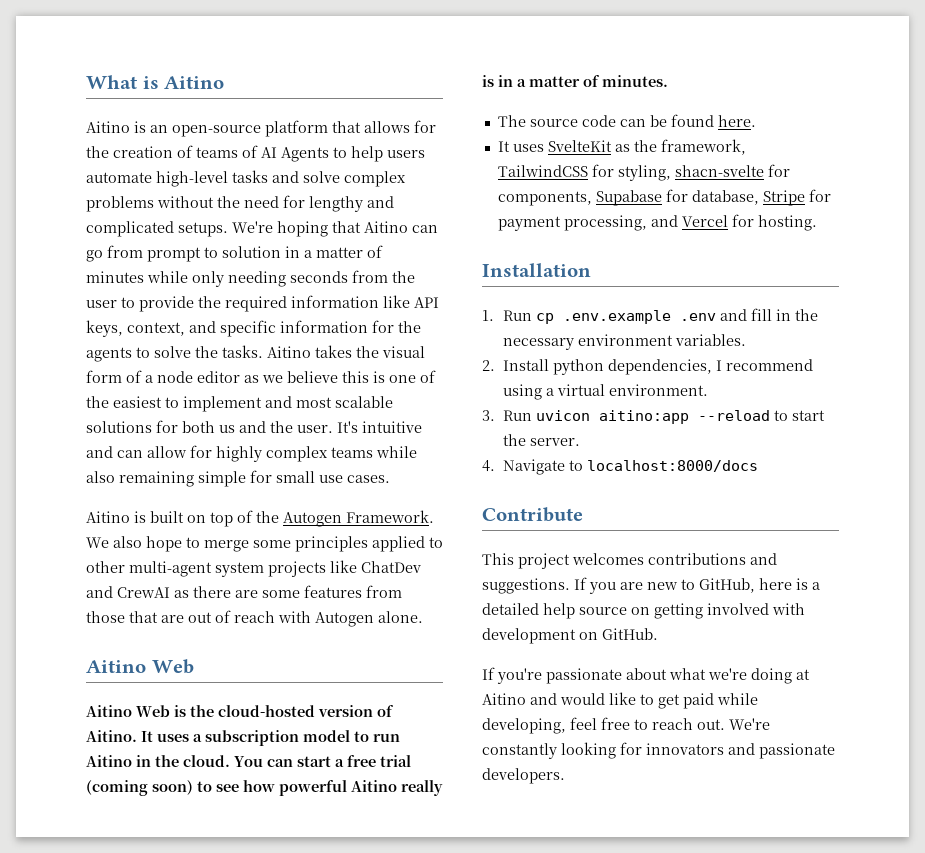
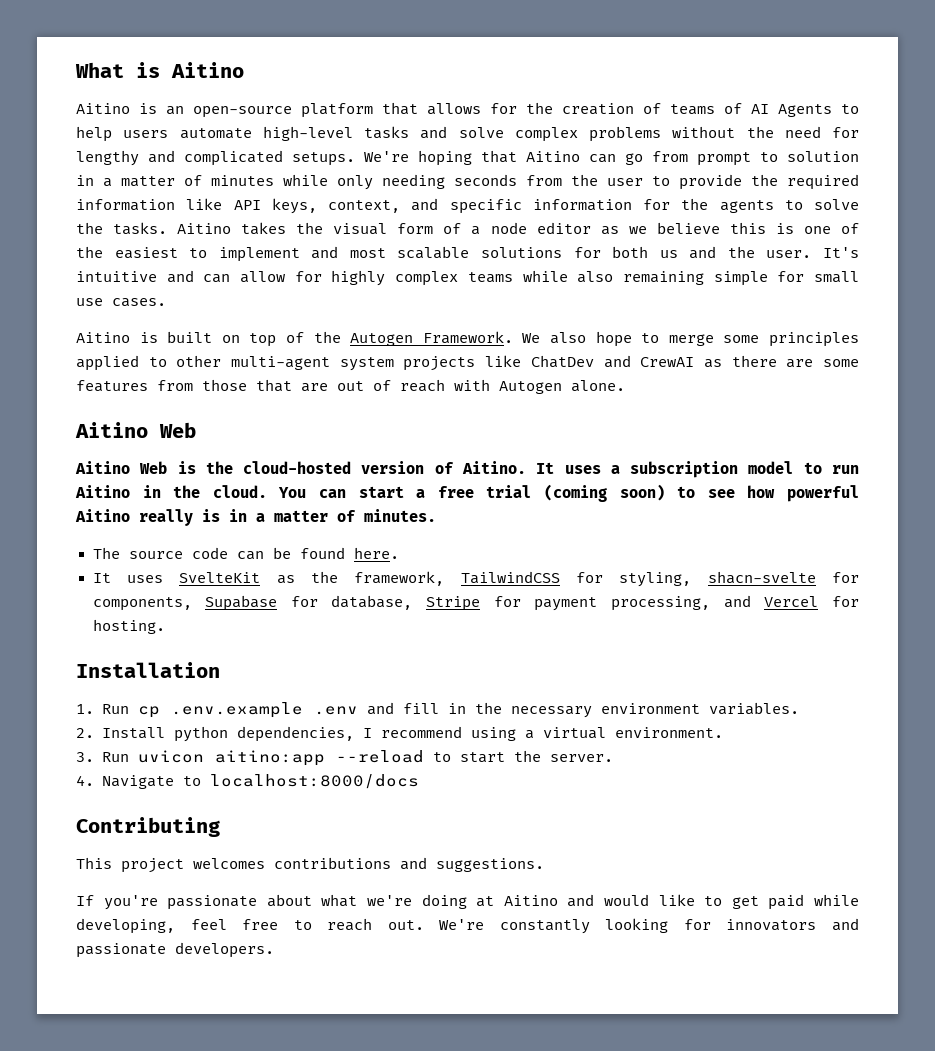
[482,507,583,522] Contribute -> [76,817,220,837] Contributing
[574,577,820,594] [482,603,805,619] [482,628,658,644] If you are new to GitHub, here is a detailed help source on getting involved with development on GitHub. -> (544, 865) none

